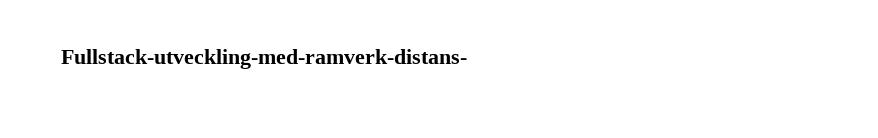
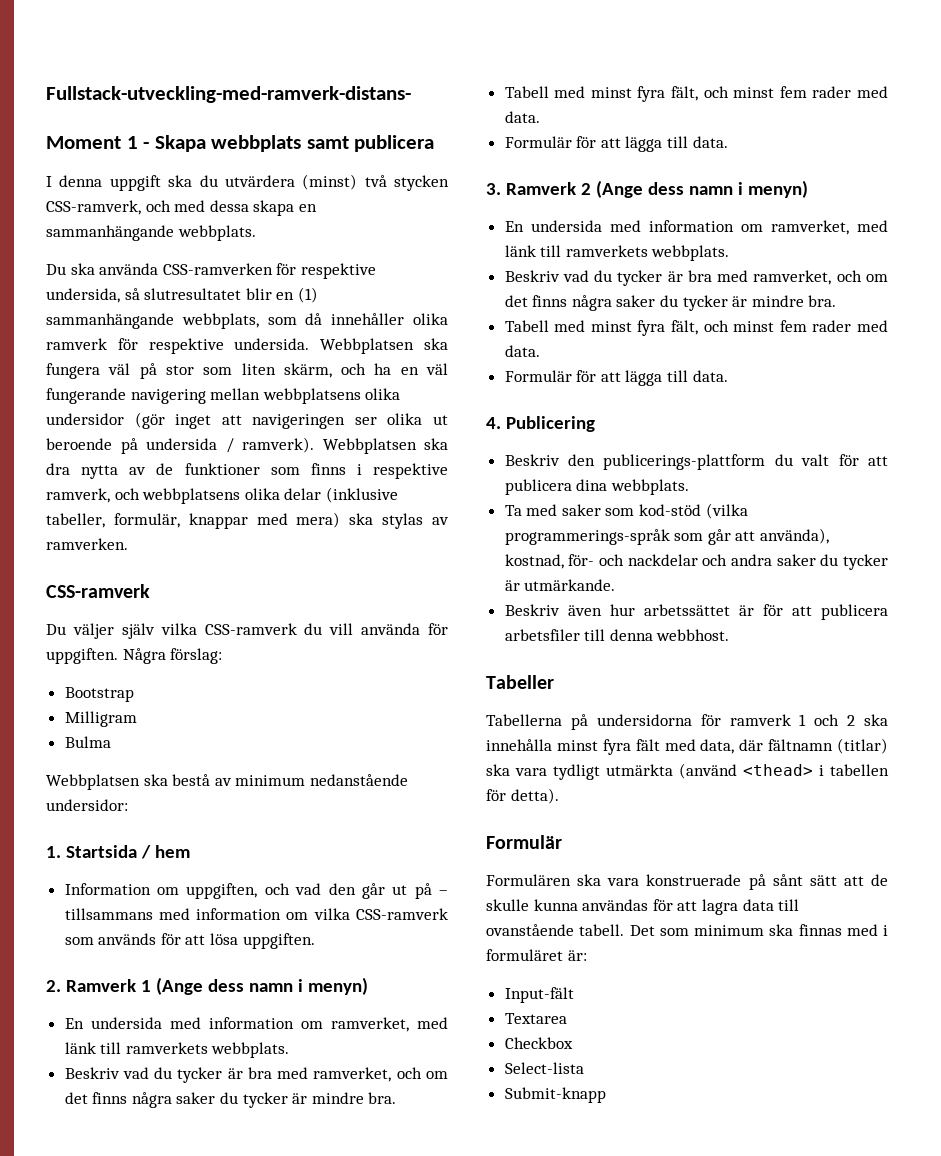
(467, 59) none -> [46,135,435,152] [46,174,449,191] [46,200,317,216] [46,225,256,241] [46,263,376,279] [46,287,318,303] [46,313,449,329] [46,338,448,354] [46,363,449,379] [46,388,401,404] [46,412,448,429] [46,437,448,454] [46,463,448,479] [46,487,398,504] [46,512,449,529] [46,538,128,550] [46,584,150,598] [46,623,448,639] [46,648,223,664] [64,687,134,702] [64,711,137,727] [64,736,111,748] [46,774,408,790] [46,799,128,811] [46,845,190,859] [64,883,449,899] [64,908,448,920] [64,933,315,949] [46,977,368,995] [64,1017,449,1032] [64,1042,290,1058] [64,1067,448,1083] [64,1092,397,1108] [504,86,889,102] [504,111,540,123] [504,136,728,152] [486,180,808,198] [504,220,888,235] [504,245,730,261] [504,270,888,286] [504,295,837,311] [504,320,889,336] [504,345,540,357] [504,370,728,386] [486,416,595,432] [504,454,888,470] [504,479,689,495] [504,503,748,519] [504,528,830,545] [504,554,888,570] [504,579,616,591] [504,604,888,620] [504,629,730,641] [486,675,554,689] [486,714,888,730] [486,738,888,755] [486,763,889,780] [486,788,559,804] [486,835,562,849] [486,874,888,890] [486,899,800,915] [486,924,888,936] [486,949,587,961] [504,987,574,1003] [504,1013,567,1024] [504,1037,573,1049] [504,1062,584,1074] [504,1087,606,1103] // Moment 1 - Skapa webbplats samt publicera // I denna uppgift ska du utvärdera (minst) två stycken CSS-ramverk, och med dessa skapa en sammanhängande webbplats. // Du ska använda CSS-ramverken för respektive undersida, så slutresultatet blir en (1) sammanhängande webbplats, som då innehåller olika ramverk för respektive undersida. Webbplatsen ska fungera väl på stor som liten skärm, och ha en väl fungerande navigering mellan webbplatsens olika undersidor (gör inget att navigeringen ser olika ut beroende på undersida / ramverk). Webbplatsen ska dra nytta av de funktioner som finns i respektive ramverk, och webbplatsens olika delar (inklusive tabeller, formulär, knappar med mera) ska stylas av ramverken. // CSS-ramverk // Du väljer själv vilka CSS-ramverk du vill använda för uppgiften. Några förslag: // Bootstrap // Milligram // Bulma // Webbplatsen ska bestå av minimum nedanstående undersidor: // 1. Startsida / hem // Information om uppgiften, och vad den går ut på – tillsammans med information om vilka CSS-ramverk som används för att lösa uppgiften. // 2. Ramverk 1 (Ange dess namn i menyn) // En undersida med information om ramverket, med länk till ramverkets webbplats. // Beskriv vad du tycker är bra med ramverket, och om det finns några saker du tycker är mindre bra. // Tabell med minst fyra fält, och minst fem rader med data. // Formulär för att lägga till data. // 3. Ramverk 2 (Ange dess namn i menyn) // En undersida med information om ramverket, med länk till ramverkets webbplats. // Beskriv vad du tycker är bra med ramverket, och om det finns några saker du tycker är mindre bra. // Tabell med minst fyra fält, och minst fem rader med data. // Formulär för att lägga till data. // 4. Publicering // Beskriv den publicerings-plattform du valt för att publicera dina webbplats. // Ta med saker som kod-stöd (vilka programmerings-språk som går att använda), kostnad, för- och nackdelar och andra saker du tycker är utmärkande. // Beskriv även hur arbetssättet är för att publicera arbetsfiler till denna webbhost. // Tabeller // Tabellerna på undersidorna för ramverk 1 och 2 ska innehålla minst fyra fält med data, där fältnamn (titlar) ska vara tydligt utmärkta (använd <thead> i tabellen för detta). // Formulär // Formulären ska vara konstruerade på sånt sätt att de skulle kunna användas för att lagra data till ovanstående tabell. Det som minimum ska finnas med i formuläret är: // Input-fält // Textarea // Checkbox // Select-lista // Submit-knapp

